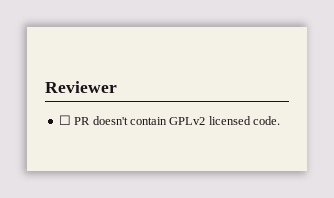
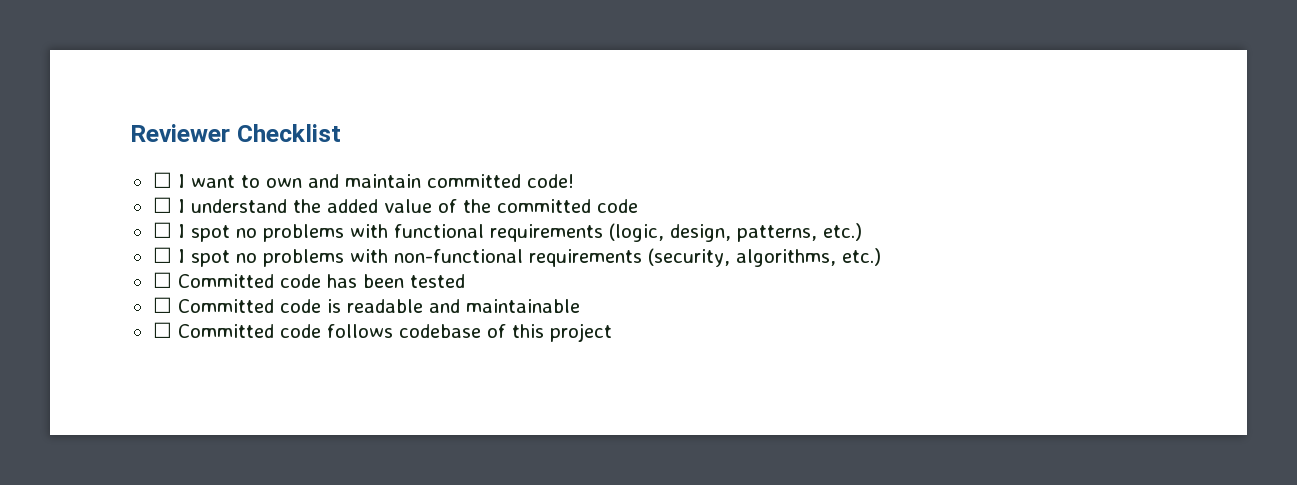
[58,115,280,125] // ☐ PR doesn't contain GPLv2 licensed code. -> [236,124,341,142] [152,172,574,188] [152,197,638,213] [152,222,862,242] [152,247,881,267] [152,272,465,288] [152,297,580,313] [152,322,612,342] Checklist // ☐ I want to own and maintain committed code! // ☐ I understand the added value of the committed code // ☐ I spot no problems with functional requirements (logic, design, patterns, etc.) // ☐ I spot no problems with non-functional requirements (security, algorithms, etc.) // ☐ Committed code has been tested // ☐ Committed code is readable and maintainable // ☐ Committed code follows codebase of this project

